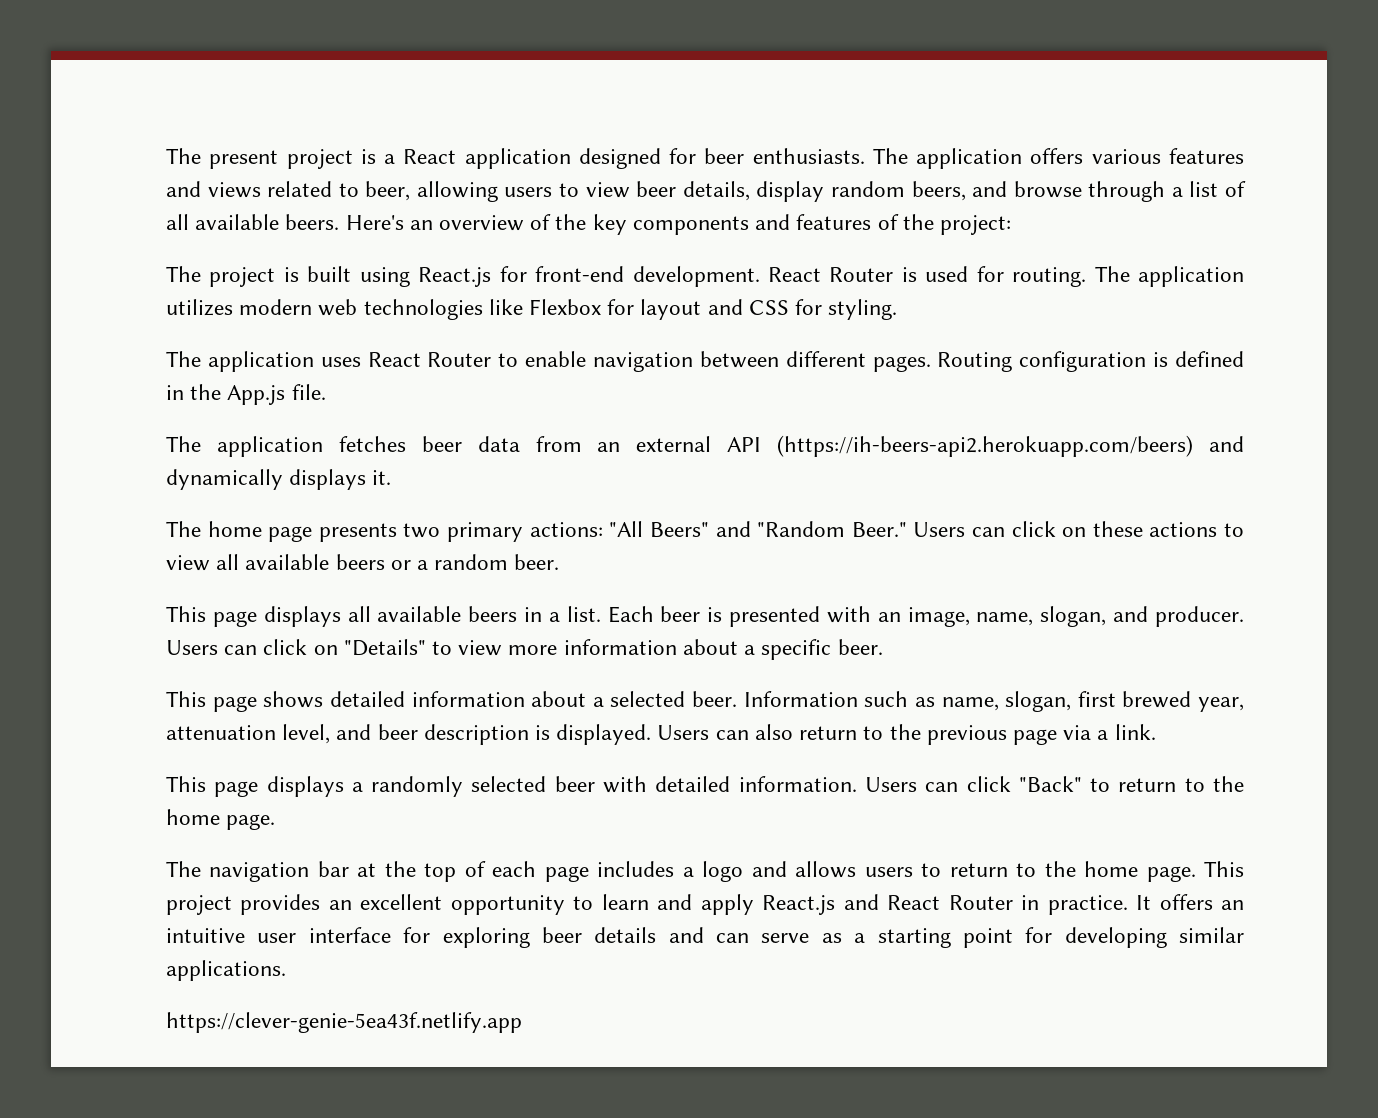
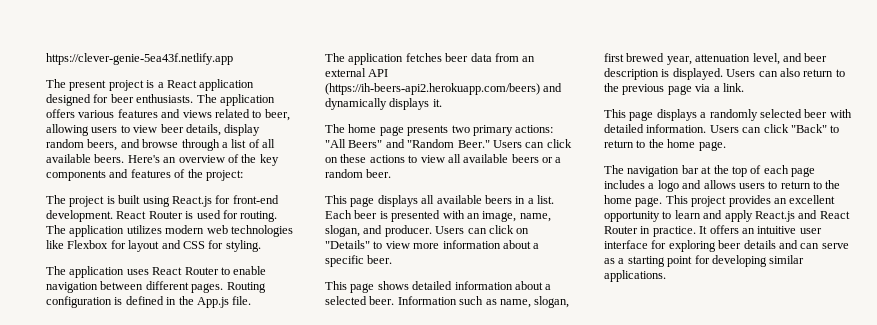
(166, 156) none -> [46,53,233,65] https://clever-genie-5ea43f.netlify.app //
[166,1012,522,1033] // https://clever-genie-5ea43f.netlify.app -> (666, 276) none

